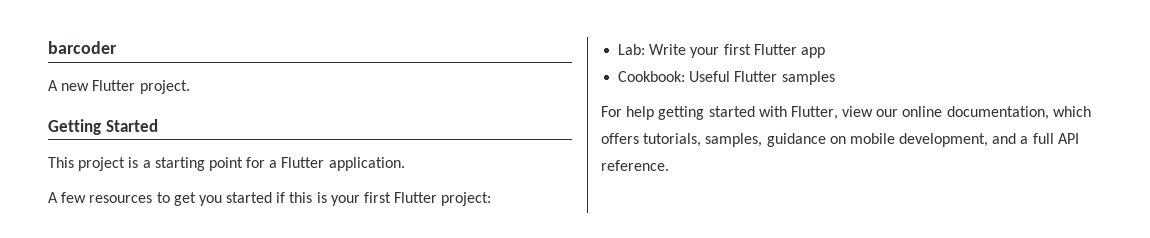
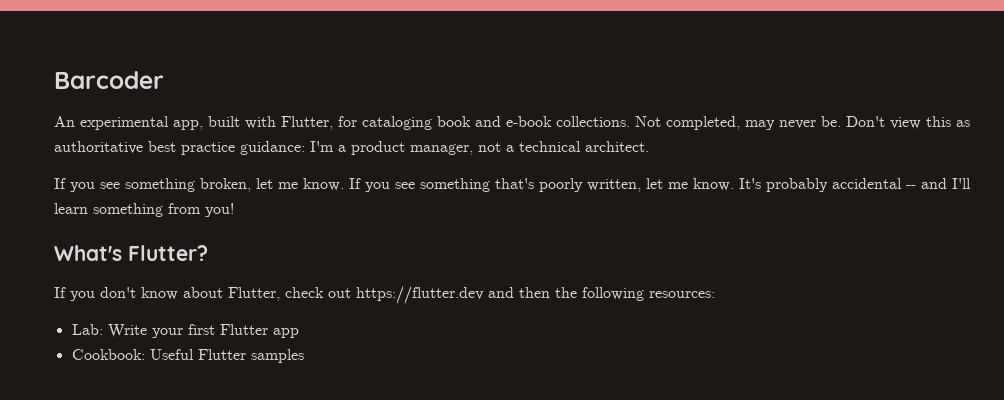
[48,41,117,54] [48,80,190,94] [48,119,158,135] [48,157,405,171] [48,192,492,206] barcoder // A new Flutter project. // Getting Started // This project is a starting point for a Flutter application. // A few resources to get you started if this is your first Flutter project: -> [54,71,164,89] [54,116,970,130] [54,141,649,155] [54,178,971,192] [54,203,234,217] [54,245,208,261] [54,286,715,304] Barcoder // An experimental app, built with Flutter, for cataloging book and e-book collections. Not completed, may never be. Don't view this as authoritative best practice guidance: I'm a product manager, not a technical architect. // If you see something broken, let me know. If you see something that's poorly written, let me know. It's probably accidental -- and I'll learn something from you! // What's Flutter? // If you don't know about Flutter, check out https://flutter.dev and then the following resources:
[601,106,1091,120] [601,133,1079,147] [601,160,669,171] // For help getting started with Flutter, view our online documentation, which offers tutorials, samples, guidance on mobile development, and a full API reference. -> (304, 356) none

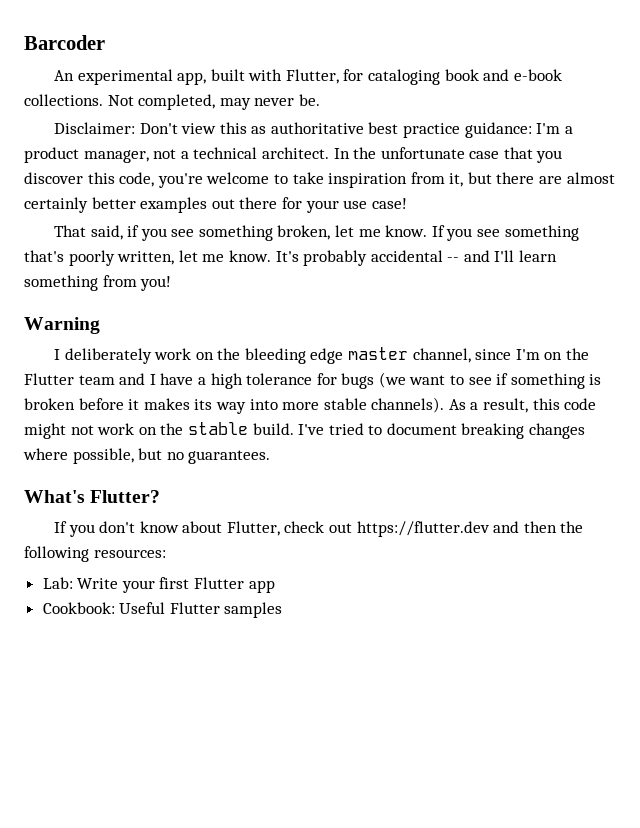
(841, 121) none -> [53,122,135,134] // Disclaimer:
[54,178,66,189] // If -> [333,147,563,163] [24,172,615,188] [24,197,407,213] [53,225,140,240] In the unfortunate case that you discover this code, you're welcome to take inspiration from it, but there are almost certainly better examples out there for your use case! // That said, if
(234, 210) none -> [24,317,100,334] [53,347,589,364] [24,372,602,389] [24,397,597,414] [24,422,586,439] [23,448,271,464] // Warning // I deliberately work on the bleeding edge master channel, since I'm on the Flutter team and I have a high tolerance for bugs (we want to see if something is broken before it makes its way into more stable channels). As a result, this code might not work on the stable build. I've tried to document breaking changes where possible, but no guarantees.

